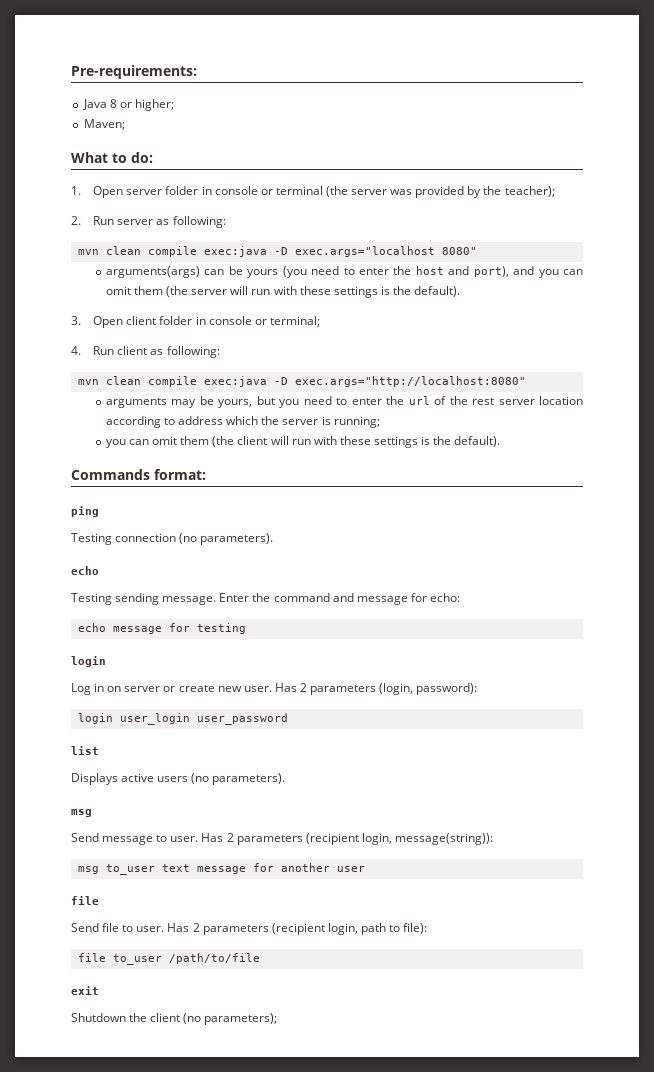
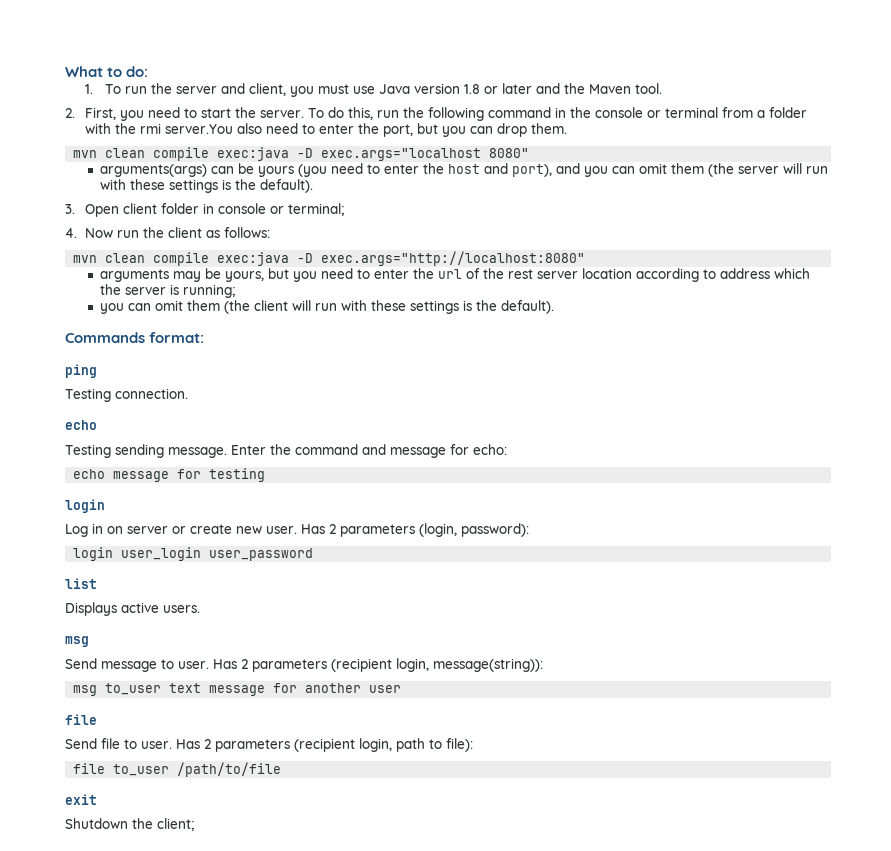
[71,65,197,79] [82,99,174,111] [83,119,125,130] [71,152,153,163] [71,186,555,198] [71,216,226,228] Pre-requirements: // Java 8 or higher; // Maven; // What to do: // 1. Open server folder in console or terminal (the server was provided by the teacher); // 2. Run server as following: -> [65,66,149,77] [84,83,662,97] [65,107,807,121] [84,123,567,137] What to do: // 1. To run the server and client, you must use Java version 1.8 or later and the Maven tool. // 2. First, you need to start the server. To do this, run the following command in the console or terminal from a folder with the rmi server.You also need to enter the port, but you can drop them.
[93,346,115,355] Run -> [84,227,164,238] Now run the
[166,346,220,358] following: -> [223,227,270,238] follows:
[115,533,274,545] connection (no parameters). -> [115,388,188,399] connection.
[157,773,286,785] users (no parameters). -> [163,605,200,613] users.
[150,1013,278,1025] client (no parameters); -> [157,818,194,831] client;

